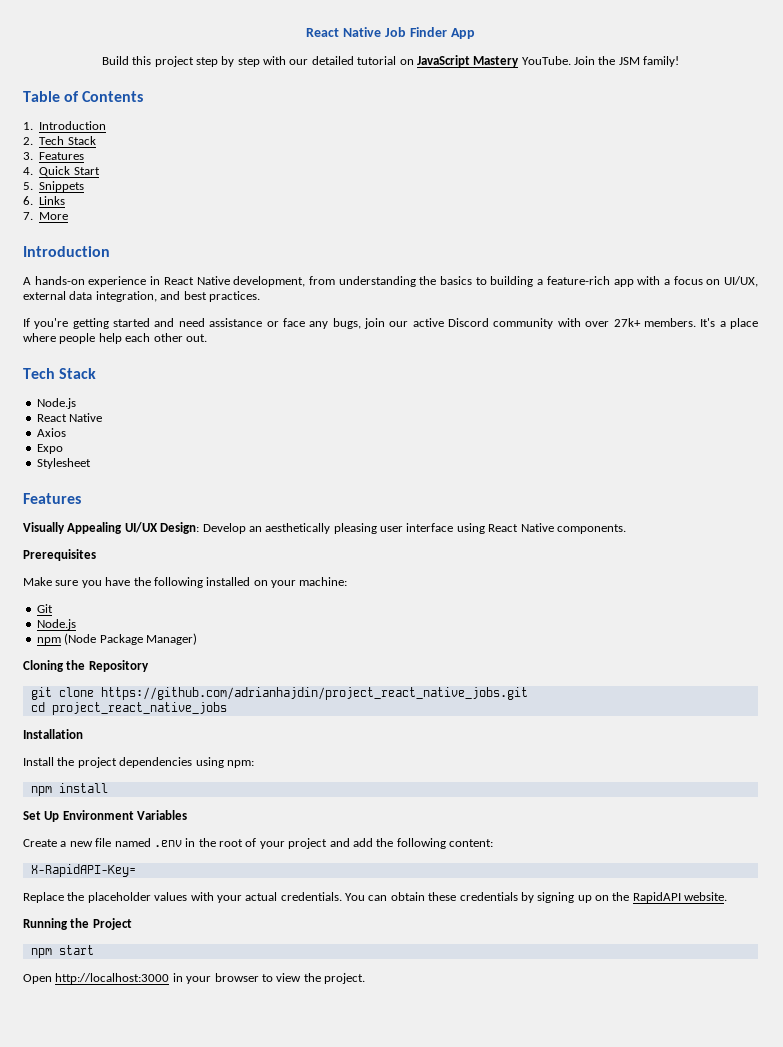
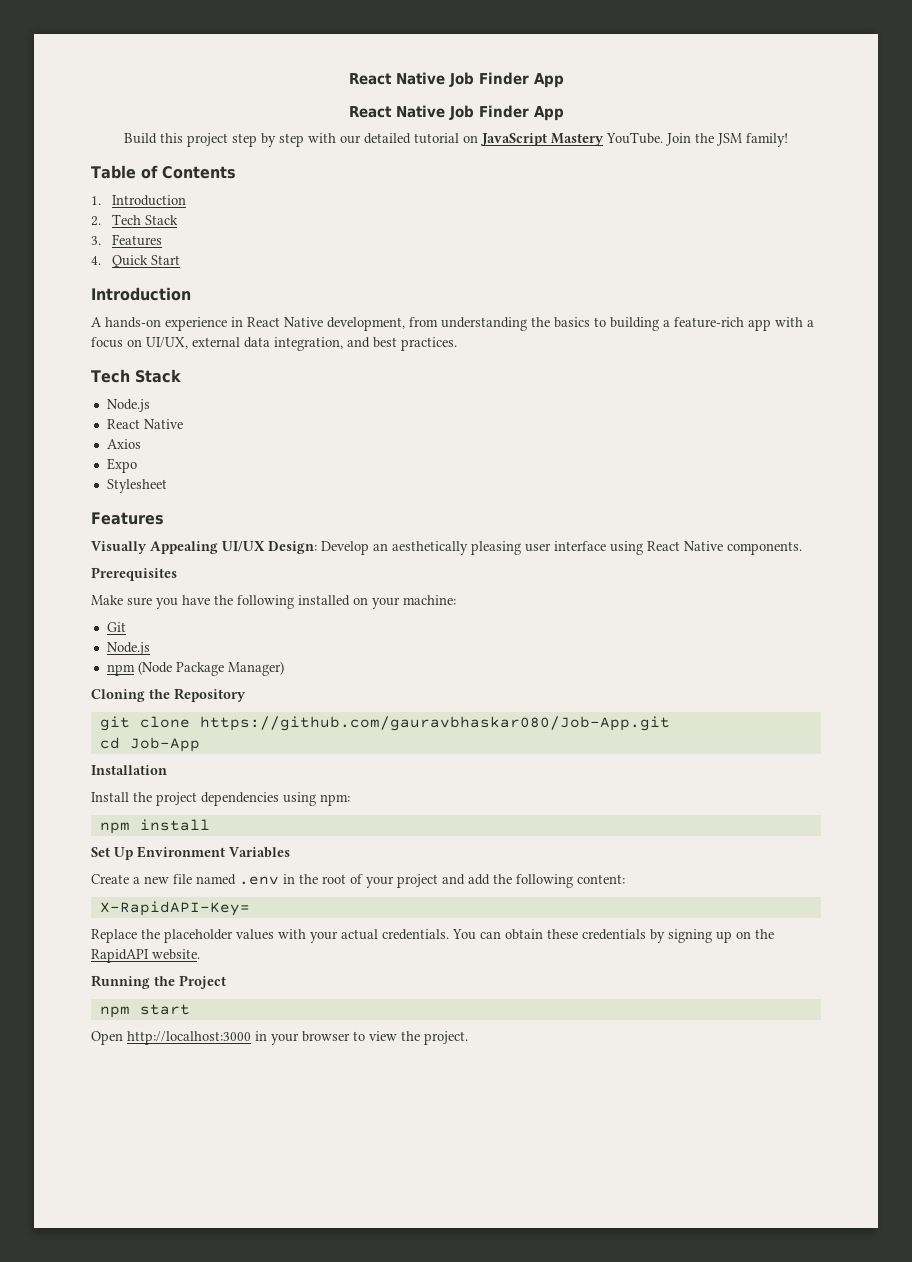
[306,27,475,39] React Native Job Finder App -> [348,72,564,88] [348,105,564,121] React Native Job Finder App // React Native Job Finder App
[23,181,85,192] [23,196,66,205] [23,212,69,220] // 5. Snippets // 6. Links // 7. More -> (181, 260) none
[23,318,759,329] [23,333,207,344] // If you're getting started and need assistance or face any bugs, join our active Discord community with over 27k+ members. It's a place where people help each other out. -> (457, 344) none
[100,687,528,700] https://github.com/adrianhajdin/project_react_native_jobs.git -> [199,716,670,731] https://github.com/gauravbhaskar080/Job-App.git
[51,702,227,715] project_react_native_jobs -> [129,737,200,752] Job-App

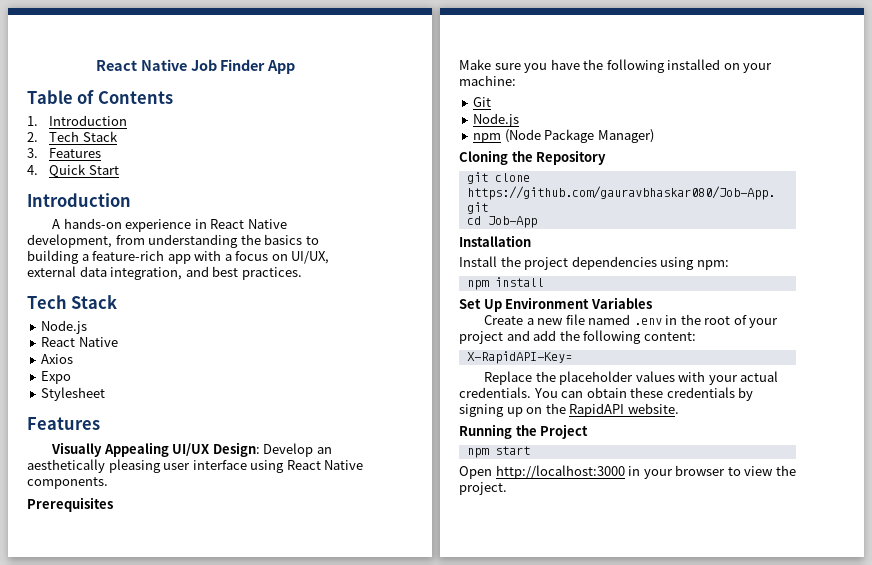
[348,72,564,88] [348,105,564,121] [124,132,788,147] React Native Job Finder App // React Native Job Finder App // Build this project step by step with our detailed tutorial on JavaScript Mastery YouTube. Join the JSM family! -> [95,59,296,74] React Native Job Finder App

